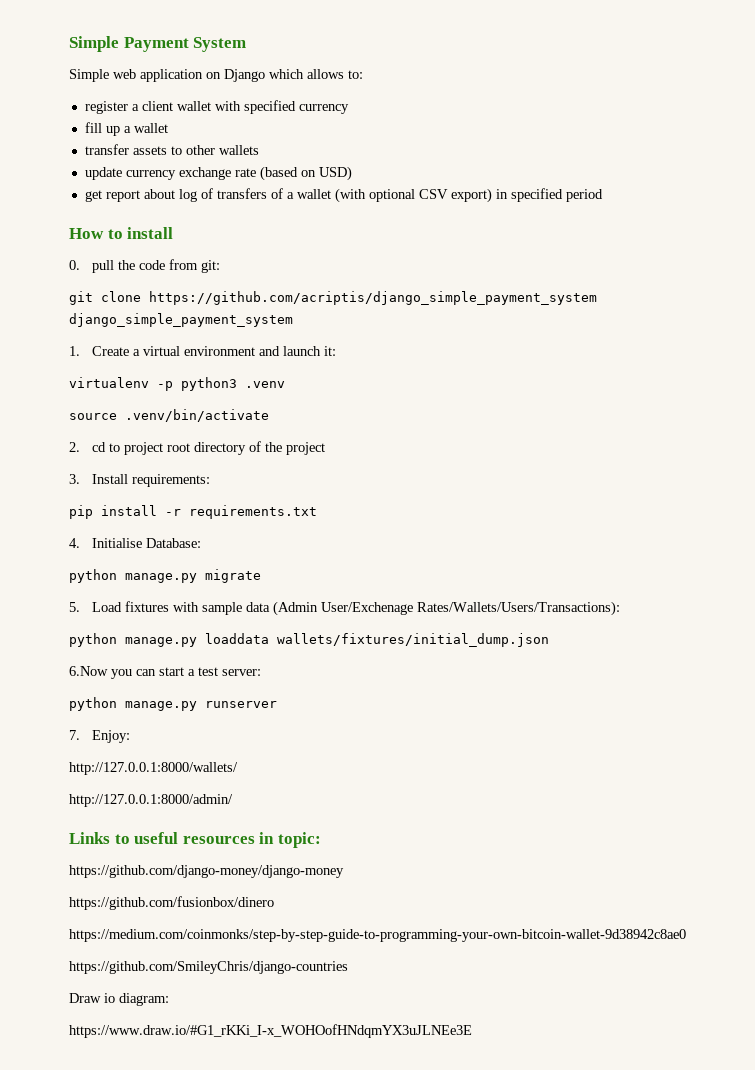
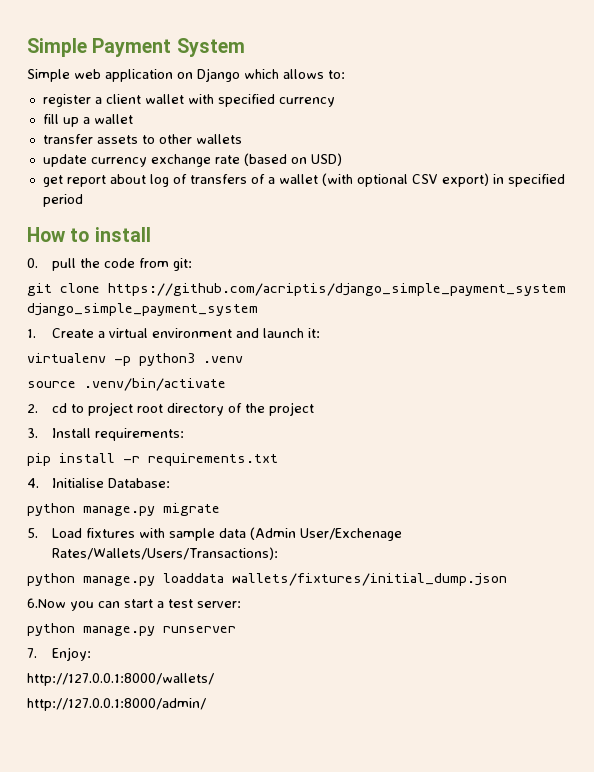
[69,832,321,848] [69,865,344,878] [69,896,274,910] [69,929,686,942] [69,961,348,974] [69,993,169,1006] [69,1024,472,1038] // Links to useful resources in topic: // https://github.com/django-money/django-money // https://github.com/fusionbox/dinero // https://medium.com/coinmonks/step-by-step-guide-to-programming-your-own-bitcoin-wallet-9d38942c8ae0 // https://github.com/SmileyChris/django-countries // Draw io diagram: // https://www.draw.io/#G1_rKKi_I-x_WOHOofHNdqmYX3uJLNEe3E -> (206, 704) none

